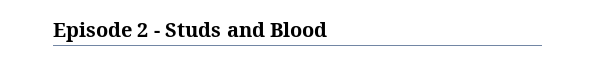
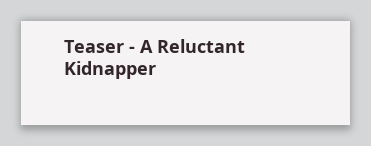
[53,22,327,42] Episode 2 - Studs and Blood -> [64,39,245,53] [64,61,156,79] Teaser - A Reluctant Kidnapper

